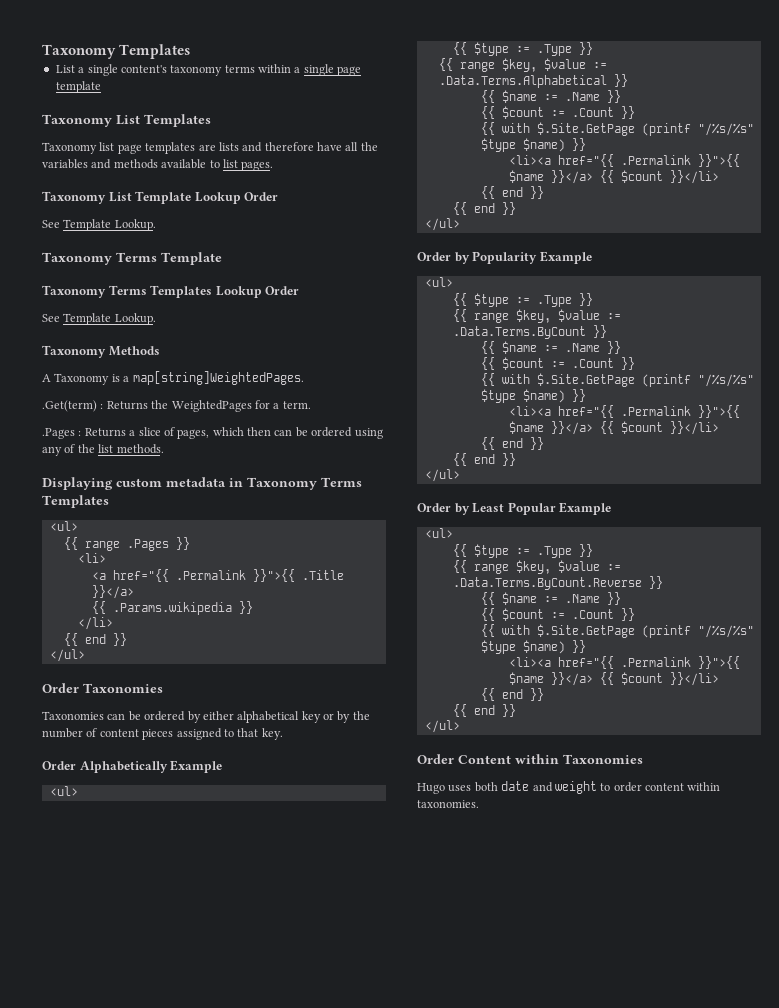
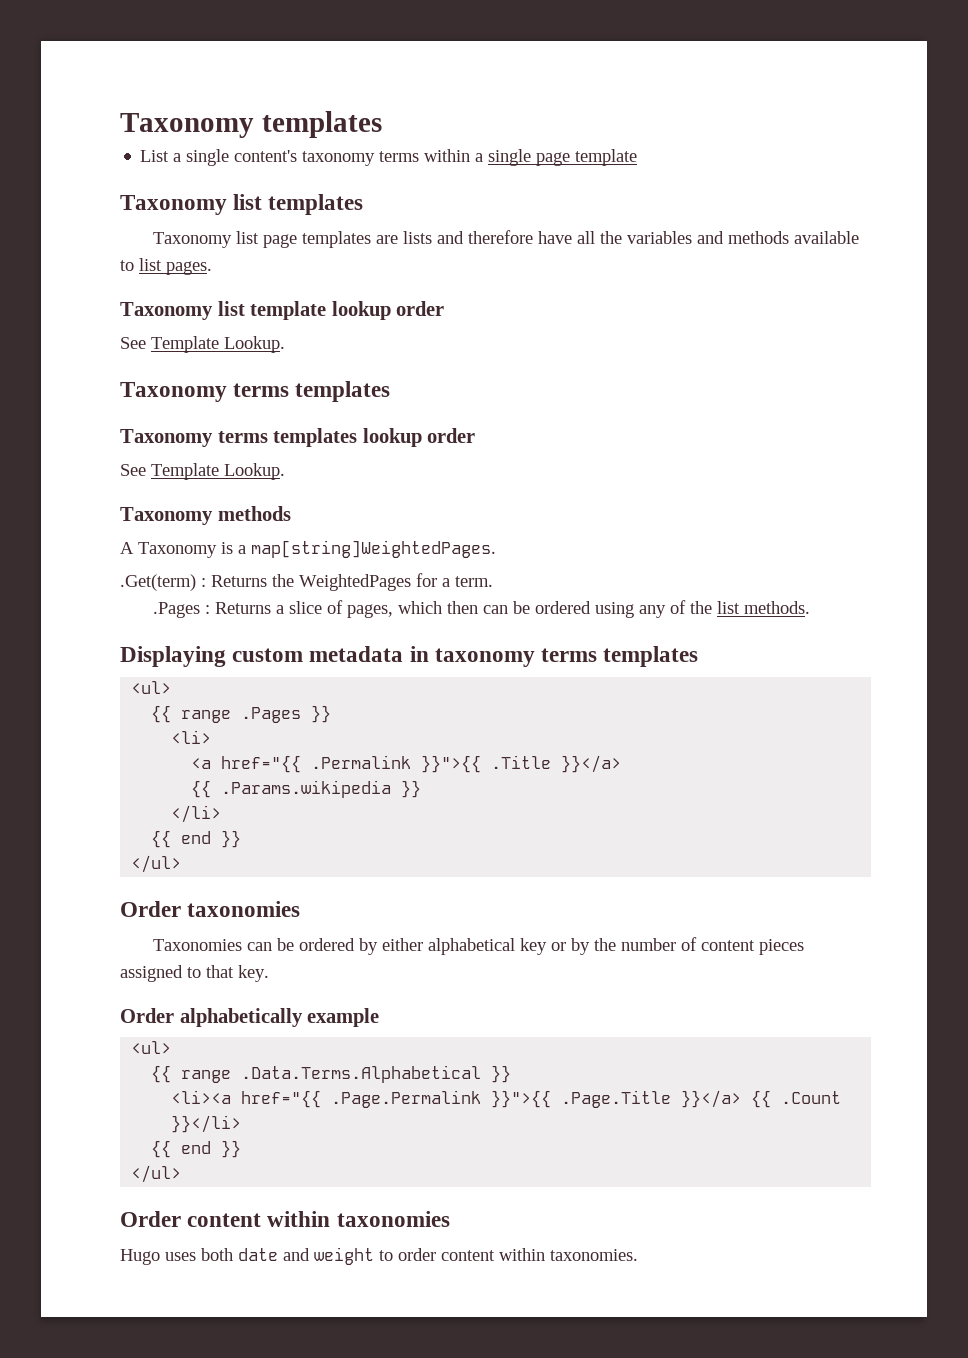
[42,44,191,59] Taxonomy Templates -> [120,111,382,138] Taxonomy templates
[116,114,211,127] List Templates -> [233,194,364,215] list templates
[108,191,279,204] [42,219,156,231] [42,252,222,265] [42,285,300,298] [42,313,156,325] [42,345,160,358] List Template Lookup Order // See Template Lookup. // Taxonomy Terms Template // Taxonomy Terms Templates Lookup Order // See Template Lookup. // Taxonomy Methods -> [217,301,445,320] [120,336,285,353] [120,381,391,402] [120,428,476,447] [120,463,285,480] [120,506,291,525] list template lookup order // See Template Lookup. // Taxonomy terms templates // Taxonomy terms templates lookup order // See Template Lookup. // Taxonomy methods
[247,477,362,490] [42,495,109,508] Taxonomy Terms Templates -> [434,646,699,667] taxonomy terms templates
[83,683,163,693] Taxonomies -> [187,901,301,917] taxonomies
[79,760,223,773] [49,786,78,796] [452,42,593,56] [438,58,607,72] Alphabetically Example // <ul> // {{ $type := .Type }} // {{ range $key, $value := -> [179,1008,380,1027] [131,1041,172,1054] [151,1065,232,1083] alphabetically example // <ul> // {{ range
[480,90,621,103] [480,106,635,119] [480,122,754,136] [480,138,586,152] [508,154,740,167] [508,170,719,184] [480,186,544,199] [452,202,516,215] [424,218,460,231] [417,251,592,264] [424,277,453,287] [452,293,593,307] [452,309,621,323] [452,325,607,339] [480,341,621,354] [480,357,635,370] [480,373,754,387] [480,389,586,403] [508,405,740,418] [508,421,719,435] [480,437,544,450] [452,453,516,466] [424,469,460,482] [417,502,612,515] [424,528,453,538] [452,544,593,558] [452,560,621,574] [452,576,663,590] [480,592,621,605] [480,608,635,621] [480,624,754,638] [480,640,586,654] [508,656,740,669] [508,672,719,686] [480,688,544,701] [452,704,516,717] [424,720,460,733] [417,754,643,764] // {{ $name := .Name }} // {{ $count := .Count }} // {{ with $.Site.GetPage (printf "/%s/%s" $type $name) }} // <li><a href="{{ .Permalink }}">{{ $name }}</a> {{ $count }}</li> // {{ end }} // {{ end }} // </ul> // Order by Popularity Example // <ul> // {{ $type := .Type }} // {{ range $key, $value := .Data.Terms.ByCount }} // {{ $name := .Name }} // {{ $count := .Count }} // {{ with $.Site.GetPage (printf "/%s/%s" $type $name) }} // <li><a href="{{ .Permalink }}">{{ $name }}</a> {{ $count }}</li> // {{ end }} // {{ end }} // </ul> // Order by Least Popular Example // <ul> // {{ $type := .Type }} // {{ range $key, $value := .Data.Terms.ByCount.Reverse }} // {{ $name := .Name }} // {{ $count := .Count }} // {{ with $.Site.GetPage (printf "/%s/%s" $type $name) }} // <li><a href="{{ .Permalink }}">{{ $name }}</a> {{ $count }}</li> // {{ end }} // {{ end }} // </ul> // Order Content within Taxonomies -> [171,1090,842,1108] [171,1115,242,1133] [151,1140,242,1158] [131,1165,182,1183] [120,1211,450,1227] // <li><a href="{{ .Page.Permalink }}">{{ .Page.Title }}</a> {{ .Count }}</li> // {{ end }} // </ul> // Order content within taxonomies

